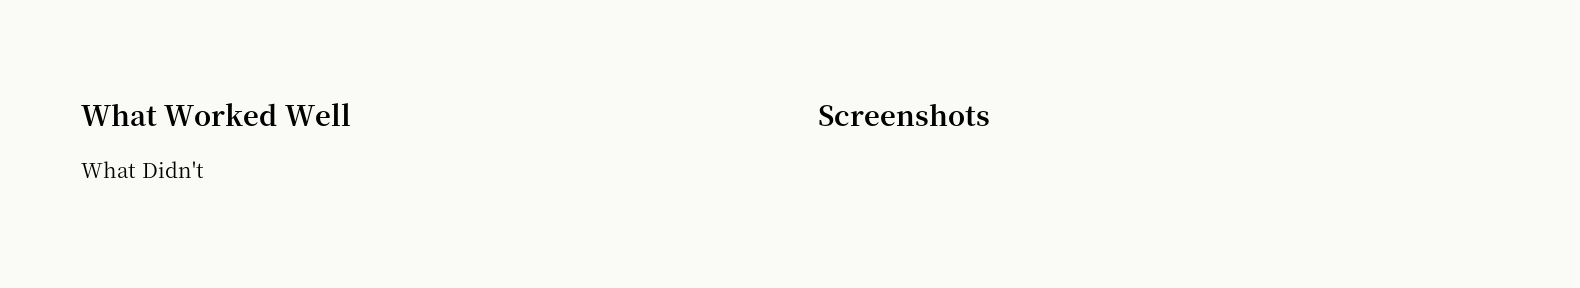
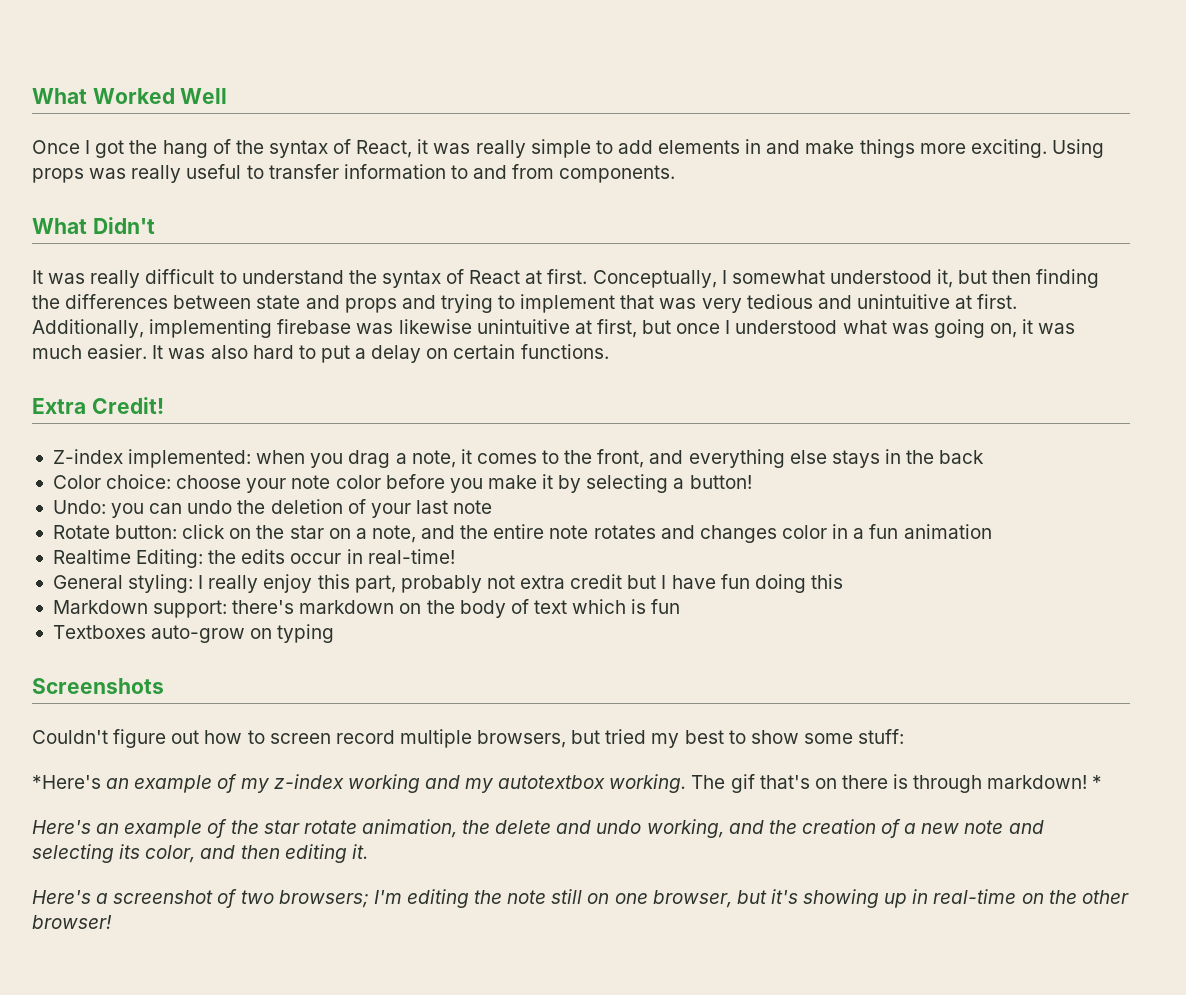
[81,161,204,178] [818,103,990,126] What Didn't // Screenshots -> [32,139,1104,158] [32,164,676,183] [32,217,155,234] [32,269,1100,288] [32,294,1018,313] [32,319,1076,338] [32,344,609,363] [32,397,164,414] [52,449,985,468] [52,474,752,493] [52,499,493,518] [52,524,992,543] [52,549,455,568] [52,574,843,593] [52,599,681,618] [52,624,335,643] [32,678,164,694] [32,729,905,748] [32,774,1103,793] [32,819,1044,838] [32,844,368,863] [32,889,1129,908] [32,915,112,929] Once I got the hang of the syntax of React, it was really simple to add elements in and make things more exciting. Using props was really useful to transfer information to and from components. // What Didn't // It was really difficult to understand the syntax of React at first. Conceptually, I somewhat understood it, but then finding the differences between state and props and trying to implement that was very tedious and unintuitive at first. Additionally, implementing firebase was likewise unintuitive at first, but once I understood what was going on, it was much easier. It was also hard to put a delay on certain functions. // Extra Credit! // Z-index implemented: when you drag a note, it comes to the front, and everything else stays in the back // Color choice: choose your note color before you make it by selecting a button! // Undo: you can undo the deletion of your last note // Rotate button: click on the star on a note, and the entire note rotates and changes color in a fun animation // Realtime Editing: the edits occur in real-time! // General styling: I really enjoy this part, probably not extra credit but I have fun doing this // Markdown support: there's markdown on the body of text which is fun // Textboxes auto-grow on typing // Screenshots // Couldn't figure out how to screen record multiple browsers, but tried my best to show some stuff: // *Here's an example of my z-index working and my autotextbox working. The gif that's on there is through markdown! * // Here's an example of the star rotate animation, the delete and undo working, and the creation of a new note and selecting its color, and then editing it. // Here's a screenshot of two browsers; I'm editing the note still on one browser, but it's showing up in real-time on the other browser!

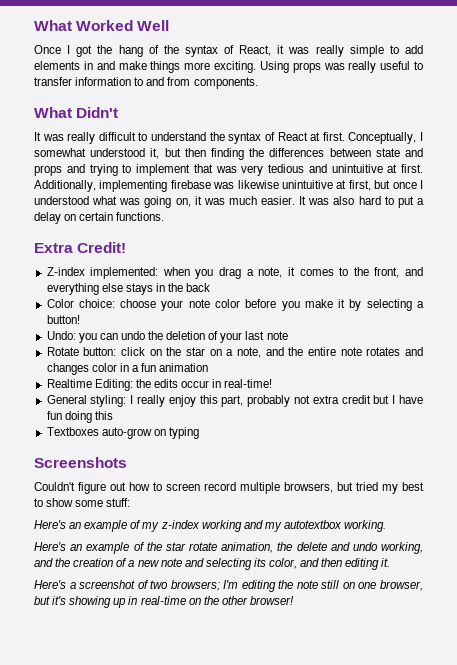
[52,599,681,618] // Markdown support: there's markdown on the body of text which is fun -> (113, 415) none
[32,775,101,789] *Here's -> [34,520,66,529] Here's
[691,774,1103,793] The gif that's on there is through markdown! * -> (387, 526) none

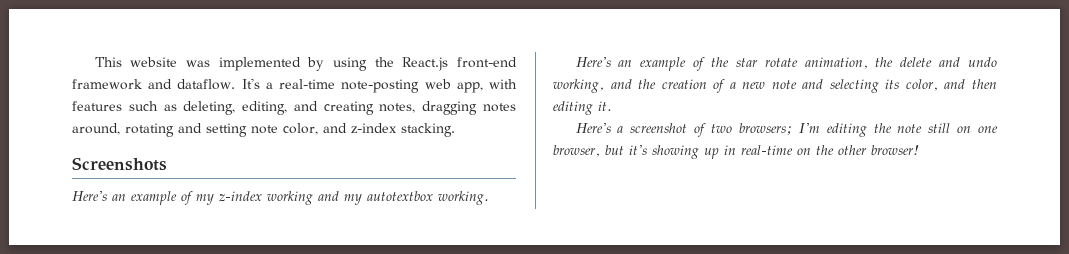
[34,20,170,31] [34,45,423,57] [34,61,423,73] [34,77,258,89] [34,107,119,118] [34,132,424,144] [34,148,423,160] [34,164,423,176] [34,180,423,192] [34,196,424,208] [34,212,165,224] [34,242,127,253] [46,267,424,279] [46,283,211,295] [46,299,425,311] [46,315,80,324] [46,331,288,343] [46,347,423,358] [46,363,209,375] [46,379,273,391] [46,395,424,407] [46,411,113,423] [46,427,199,439] [34,457,127,468] [34,482,424,494] [34,498,131,507] What Worked Well // Once I got the hang of the syntax of React, it was really simple to add elements in and make things more exciting. Using props was really useful to transfer information to and from components. // What Didn't // It was really difficult to understand the syntax of React at first. Conceptually, I somewhat understood it, but then finding the differences between state and props and trying to implement that was very tedious and unintuitive at first. Additionally, implementing firebase was likewise unintuitive at first, but once I understood what was going on, it was much easier. It was also hard to put a delay on certain functions. // Extra Credit! // Z-index implemented: when you drag a note, it comes to the front, and everything else stays in the back // Color choice: choose your note color before you make it by selecting a button! // Undo: you can undo the deletion of your last note // Rotate button: click on the star on a note, and the entire note rotates and changes color in a fun animation // Realtime Editing: the edits occur in real-time! // General styling: I really enjoy this part, probably not extra credit but I have fun doing this // Textboxes auto-grow on typing // Screenshots // Couldn't figure out how to screen record multiple browsers, but tried my best to show some stuff: -> [94,57,517,71] [72,78,517,93] [72,101,516,115] [72,123,455,137] [72,157,167,171] This website was implemented by using the React.js front-end framework and dataflow. It's a real-time note-posting web app, with features such as deleting, editing, and creating notes, dragging notes around, rotating and setting note color, and z-index stacking. // Screenshots

